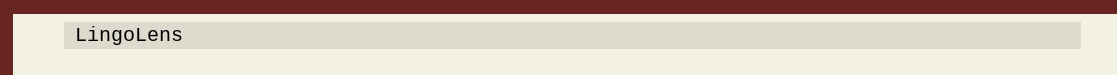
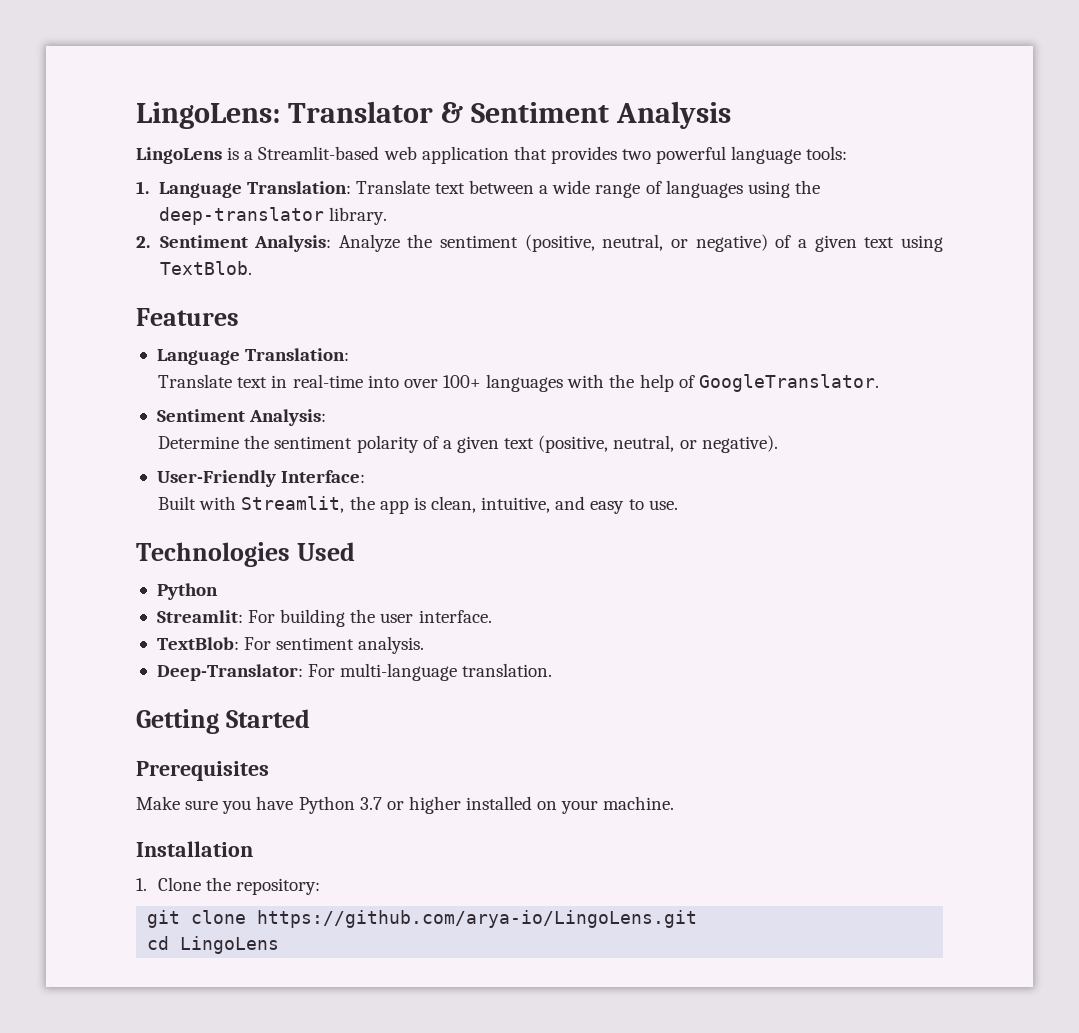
(74, 35) none -> [136,101,731,129] [136,146,848,164] [136,180,820,198] [158,207,387,225] [136,234,944,252] [159,261,252,275] [136,308,239,326] [156,348,350,365] [158,374,879,392] [156,409,327,426] [158,435,778,453] [156,470,366,487] [158,496,678,514] [136,542,355,567] [156,583,218,600] [156,609,492,627] [156,636,425,654] [156,663,553,681] [136,709,310,734] [136,761,269,781] [136,796,675,814] [136,841,253,857] [136,877,321,895] [147,910,698,928] [147,936,170,950] LingoLens: Translator & Sentiment Analysis // LingoLens is a Streamlit-based web application that provides two powerful language tools: // 1. Language Translation: Translate text between a wide range of languages using the deep-translator library. // 2. Sentiment Analysis: Analyze the sentiment (positive, neutral, or negative) of a given text using TextBlob. // Features // Language Translation: // Translate text in real-time into over 100+ languages with the help of GoogleTranslator. // Sentiment Analysis: // Determine the sentiment polarity of a given text (positive, neutral, or negative). // User-Friendly Interface: // Built with Streamlit, the app is clean, intuitive, and easy to use. // Technologies Used // Python // Streamlit: For building the user interface. // TextBlob: For sentiment analysis. // Deep-Translator: For multi-language translation. // Getting Started // Prerequisites // Make sure you have Python 3.7 or higher installed on your machine. // Installation // 1. Clone the repository: // git clone https://github.com/arya-io/LingoLens.git // cd

